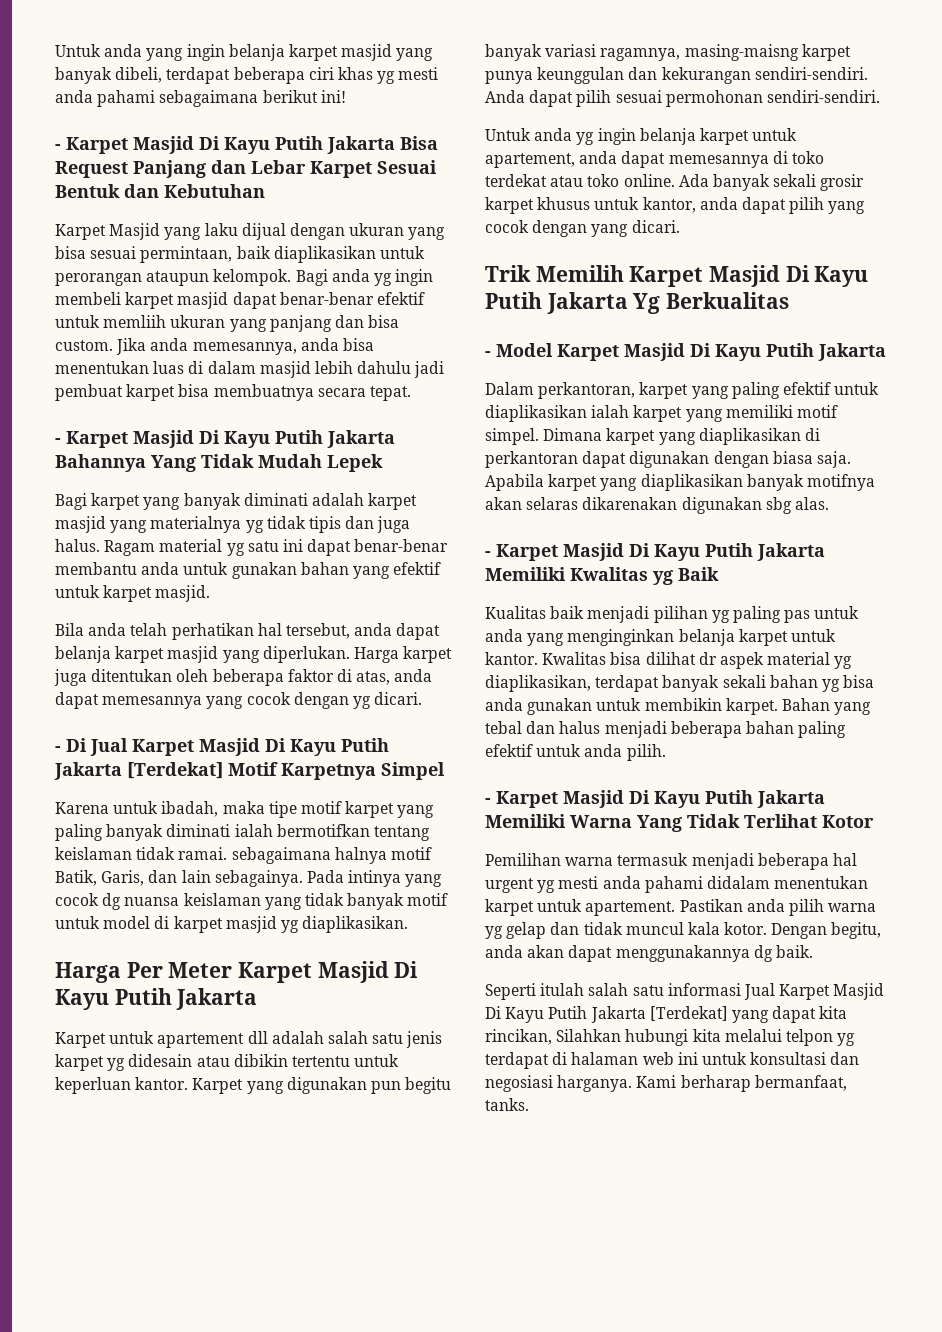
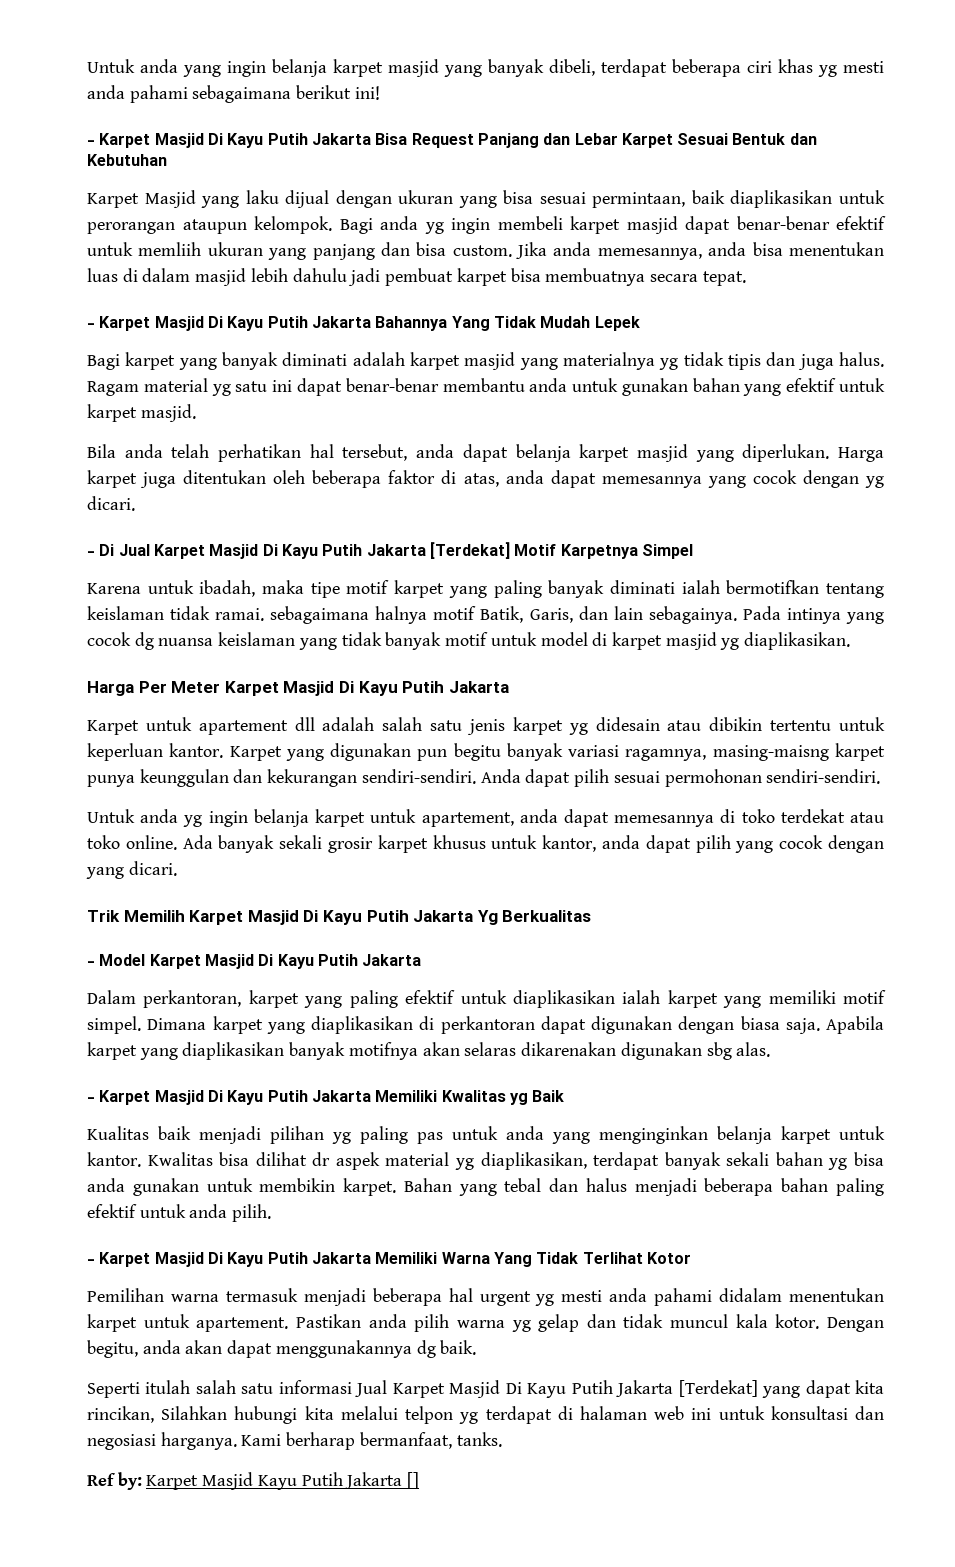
(529, 1104) none -> [87,1472,420,1490] // Ref by: Karpet Masjid Kayu Putih Jakarta []

